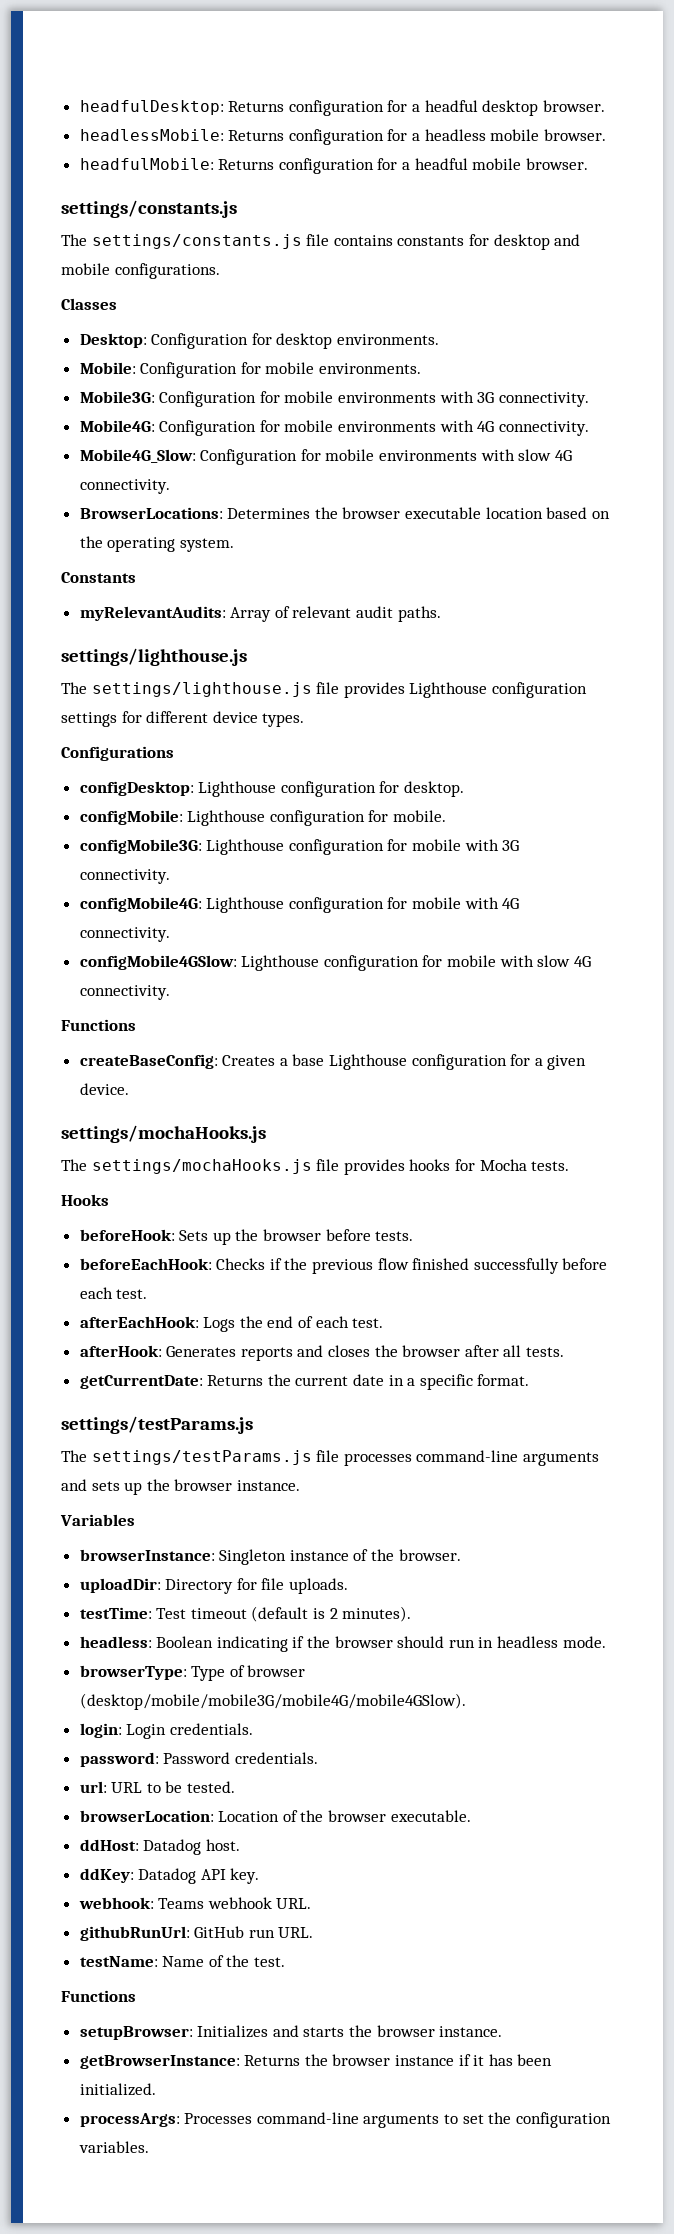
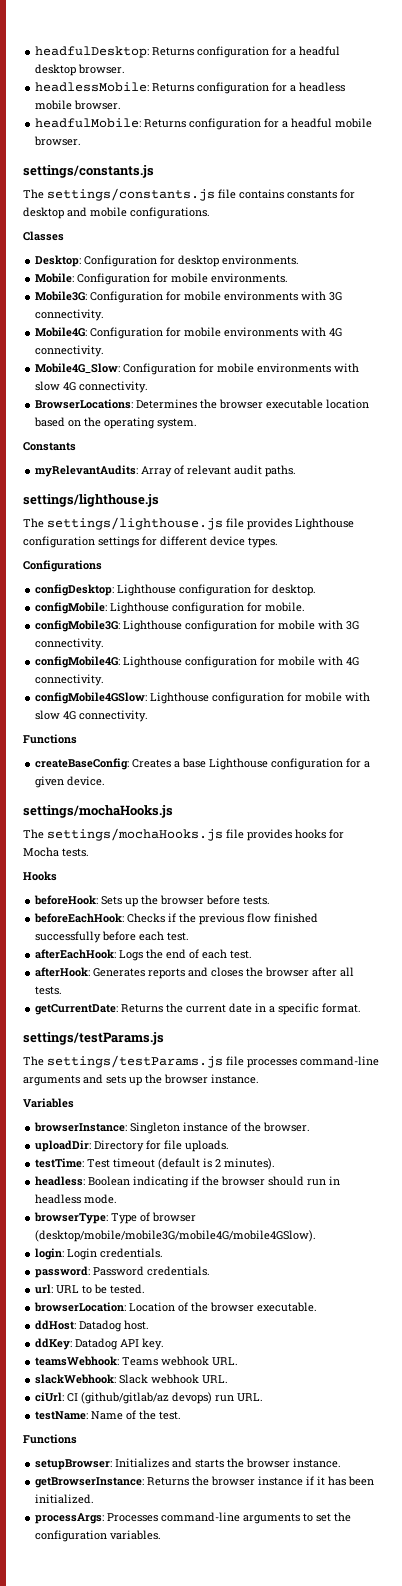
[78,1897,154,1909] webhook: -> [35,1356,120,1366] teamsWebhook:
[79,1926,245,1941] githubRunUrl: GitHub -> [35,1374,229,1384] [35,1392,213,1404] slackWebhook: Slack webhook URL. // ciUrl: CI (github/gitlab/az devops)

